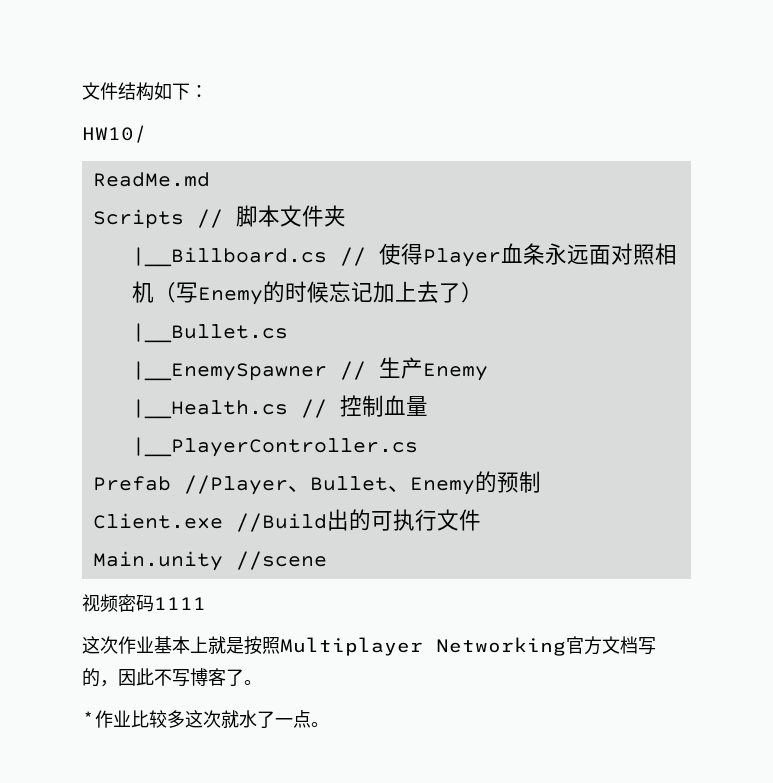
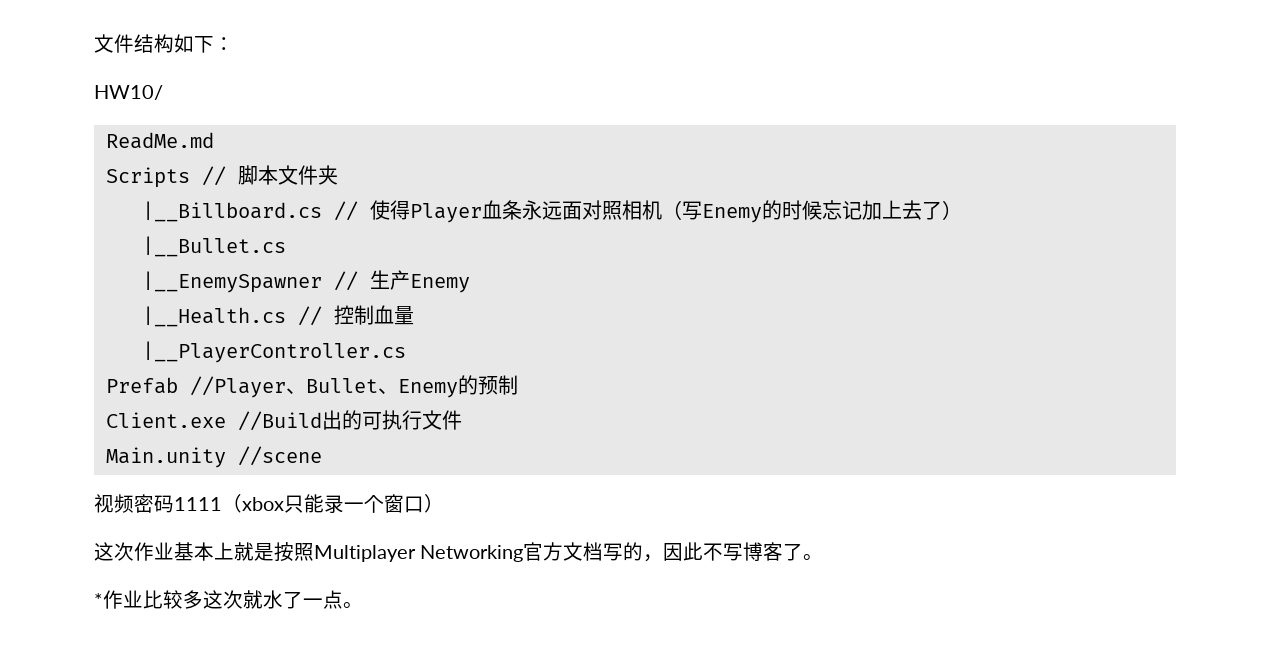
(206, 603) none -> [222,494,444,513] （xbox只能录一个窗口）

